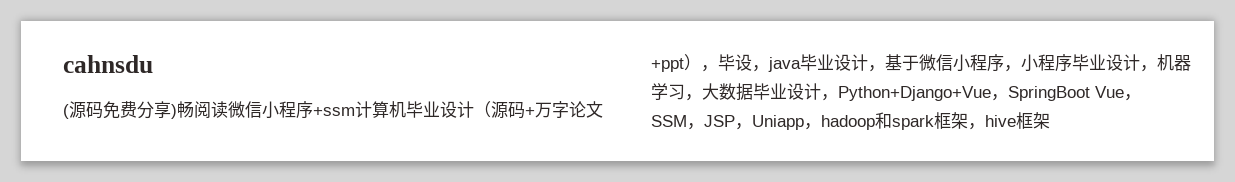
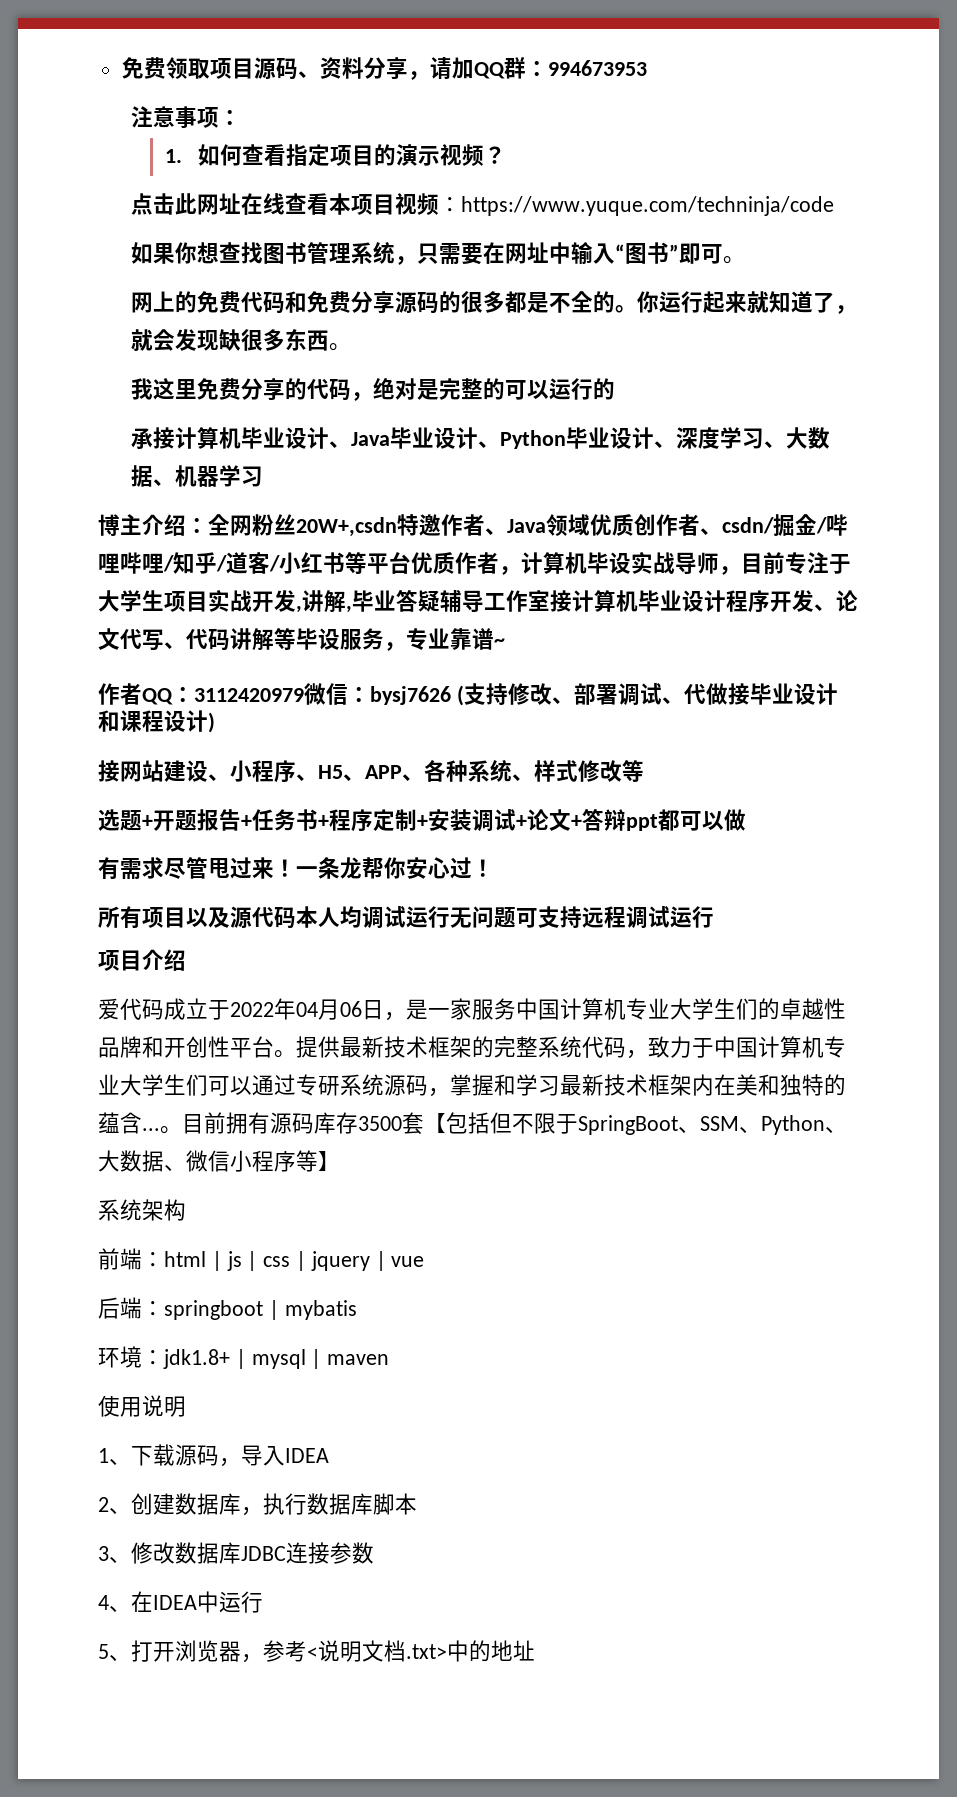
[63,55,153,73] [63,101,603,119] [651,54,1191,72] [651,83,1141,101] [651,112,1050,130] cahnsdu // (源码免费分享)畅阅读微信小程序+ssm计算机毕业设计（源码+万字论文+ppt），毕设，java毕业设计，基于微信小程序，小程序毕业设计，机器学习，大数据毕业设计，Python+Django+Vue，SpringBoot Vue，SSM，JSP，Uniapp，hadoop和spark框架，hive框架 -> [121,57,647,80] [131,106,242,128] [164,144,507,166] [131,193,835,216] [131,241,746,265] [131,291,858,314] [131,328,352,351] [131,377,616,401] [131,427,831,449] [131,465,264,487] [98,514,848,537] [98,551,851,575] [98,589,858,613] [98,628,505,651] [98,683,838,706] [98,710,215,733] [98,759,644,783] [98,808,746,832] [98,857,494,880] [98,906,714,929] [98,949,186,971] [98,998,846,1021] [98,1036,846,1059] [98,1074,846,1097] [98,1112,847,1135] [98,1150,340,1172] [98,1199,186,1221] [98,1248,425,1271] [98,1297,357,1320] [98,1346,390,1369] [98,1395,186,1417] [98,1444,329,1467] [98,1493,417,1516] [98,1542,374,1564] [98,1591,263,1613] [98,1640,535,1663] 免费领取项目源码、资料分享，请加QQ群：994673953 // 注意事项： // 1.如何查看指定项目的演示视频？ // 点击此网址在线查看本项目视频：https://www.yuque.com/techninja/code // 如果你想查找图书管理系统，只需要在网址中输入“图书”即可。 // 网上的免费代码和免费分享源码的很多都是不全的。你运行起来就知道了，就会发现缺很多东西。 // 我这里免费分享的代码，绝对是完整的可以运行的 // 承接计算机毕业设计、Java毕业设计、Python毕业设计、深度学习、大数据、机器学习 // 博主介绍：全网粉丝20W+,csdn特邀作者、Java领域优质创作者、csdn/掘金/哔哩哔哩/知乎/道客/小红书等平台优质作者，计算机毕设实战导师，目前专注于大学生项目实战开发,讲解,毕业答疑辅导工作室接计算机毕业设计程序开发、论文代写、代码讲解等毕设服务，专业靠谱~ // 作者QQ：3112420979微信：bysj7626 (支持修改、部署调试、代做接毕业设计和课程设计) // 接网站建设、小程序、H5、APP、各种系统、样式修改等 // 选题+开题报告+任务书+程序定制+安装调试+论文+答辩ppt都可以做 // 有需求尽管甩过来！一条龙帮你安心过！ // 所有项目以及源代码本人均调试运行无问题可支持远程调试运行 // 项目介绍 // 爱代码成立于2022年04月06日，是一家服务中国计算机专业大学生们的卓越性品牌和开创性平台。提供最新技术框架的完整系统代码，致力于中国计算机专业大学生们可以通过专研系统源码，掌握和学习最新技术框架内在美和独特的蕴含...。目前拥有源码库存3500套【包括但不限于SpringBoot、SSM、Python、大数据、微信小程序等】 // 系统架构 // 前端：html | js | css | jquery | vue // 后端：springboot | mybatis // 环境：jdk1.8+ | mysql | maven // 使用说明 // 1、下载源码，导入IDEA // 2、创建数据库，执行数据库脚本 // 3、修改数据库JDBC连接参数 // 4、在IDEA中运行 // 5、打开浏览器，参考<说明文档.txt>中的地址

